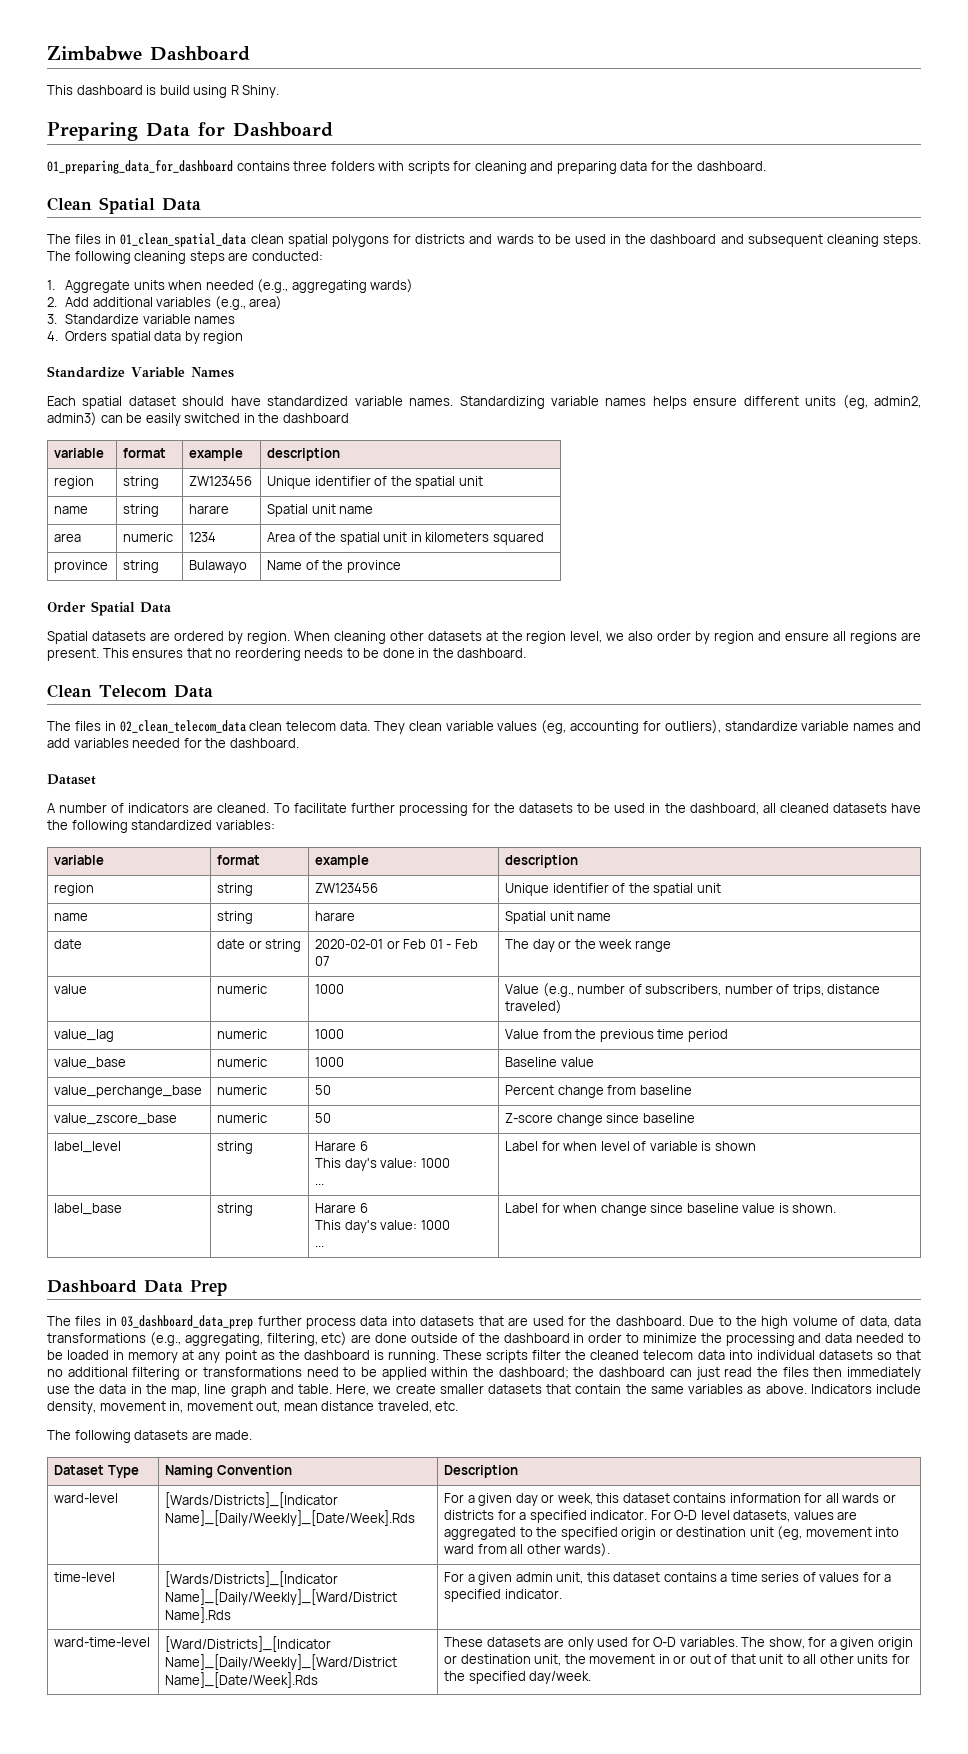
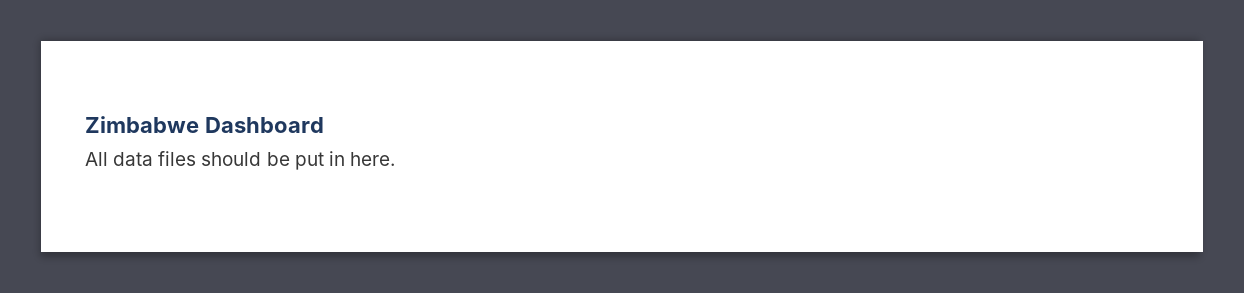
[47,85,280,98] [47,122,333,141] [47,160,766,174] [47,197,201,214] [47,233,921,247] [47,251,323,264] [47,279,414,293] [47,296,283,310] [47,314,236,324] [47,331,244,344] [47,366,234,378] [47,395,921,409] [47,412,349,426] [54,448,105,458] [123,448,167,458] [189,448,244,461] [267,448,341,461] [54,476,95,489] [123,476,160,489] [189,476,253,486] [267,476,483,489] [54,506,89,514] [123,504,160,517] [189,504,230,514] [267,504,374,517] [54,533,82,542] [123,532,174,542] [189,532,217,542] [267,532,544,545] [54,560,109,573] [123,560,160,573] [189,560,248,573] [267,560,401,573] [47,601,171,616] [47,631,921,644] [47,648,527,661] [47,684,213,698] [47,720,922,734] [47,738,299,748] [47,774,96,785] [47,803,922,816] [47,820,275,833] [54,855,105,865] [217,855,261,865] [315,855,370,868] [505,855,579,868] [54,883,95,896] [217,883,254,896] [315,883,379,893] [505,883,721,896] [54,913,89,921] [217,911,254,924] [315,911,356,921] [505,911,612,924] [54,939,83,949] [217,939,302,952] [315,939,478,949] [315,956,331,966] [505,939,671,952] [54,984,88,994] [217,984,268,994] [315,984,345,994] [505,983,881,997] [505,1000,563,1014] [54,1029,115,1042] [217,1029,268,1039] [315,1029,345,1039] [505,1029,728,1042] [54,1057,127,1069] [217,1057,268,1067] [315,1057,345,1067] [505,1057,594,1067] [54,1085,203,1098] [217,1085,268,1095] [315,1085,332,1095] [505,1085,692,1098] [54,1113,178,1125] [217,1113,268,1123] [315,1113,332,1123] [505,1113,695,1126] [54,1141,122,1153] [217,1141,254,1154] [315,1141,368,1151] [315,1158,450,1171] [315,1183,325,1185] [505,1141,756,1151] [54,1203,123,1215] [217,1203,254,1216] [315,1203,368,1213] [315,1220,450,1233] [315,1245,325,1247] [505,1203,837,1216] [47,1280,227,1296] [47,1315,921,1329] [47,1332,922,1346] [47,1350,921,1363] [47,1367,922,1380] [47,1384,922,1397] [47,1401,459,1414] [47,1430,253,1443] [54,1465,139,1478] [165,1465,292,1478] [444,1465,519,1478] [54,1493,119,1503] [165,1492,339,1508] [165,1510,416,1526] [444,1493,896,1506] [444,1510,858,1523] [444,1526,900,1540] [444,1543,611,1557] [54,1572,116,1582] [165,1571,339,1587] [165,1589,398,1605] [165,1607,232,1623] [444,1572,892,1585] [444,1589,562,1602] [54,1637,151,1647] [165,1636,332,1652] [165,1654,398,1670] [165,1672,319,1688] [444,1637,913,1650] [444,1654,910,1666] [444,1671,592,1684] This dashboard is build using R Shiny. // Preparing Data for Dashboard // 01_preparing_data_for_dashboard contains three folders with scripts for cleaning and preparing data for the dashboard. // Clean Spatial Data // The files in 01_clean_spatial_data clean spatial polygons for districts and wards to be used in the dashboard and subsequent cleaning steps. The following cleaning steps are conducted: // 1. Aggregate units when needed (e.g., aggregating wards) // 2. Add additional variables (e.g., area) // 3. Standardize variable names // 4. Orders spatial data by region // Standardize Variable Names // Each spatial dataset should have standardized variable names. Standardizing variable names helps ensure different units (eg, admin2, admin3) can be easily switched in the dashboard // variable | format | example | description // region | string | ZW123456 | Unique identifier of the spatial unit // name | string | harare | Spatial unit name // area | numeric | 1234 | Area of the spatial unit in kilometers squared // province | string | Bulawayo | Name of the province // Order Spatial Data // Spatial datasets are ordered by region. When cleaning other datasets at the region level, we also order by region and ensure all regions are present. This ensures that no reordering needs to be done in the dashboard. // Clean Telecom Data // The files in 02_clean_telecom_data clean telecom data. They clean variable values (eg, accounting for outliers), standardize variable names and add variables needed for the dashboard. // Dataset // A number of indicators are cleaned. To facilitate further processing for the datasets to be used in the dashboard, all cleaned datasets have the following standardized variables: // variable | format | example | description // region | string | ZW123456 | Unique identifier of the spatial unit // name | string | harare | Spatial unit name // date | date or string | 2020-02-01 or Feb 01 - Feb 07 | The day or the week range // value | numeric | 1000 | Value (e.g., number of subscribers, number of trips, distance traveled) // value_lag | numeric | 1000 | Value from the previous time period // value_base | numeric | 1000 | Baseline value // value_perchange_base | numeric | 50 | Percent change from baseline // value_zscore_base | numeric | 50 | Z-score change since baseline // label_level | string | Harare 6 // This day's value: 1000 // ... | Label for when level of variable is shown // label_base | string | Harare 6 // This day's value: 1000 // ... | Label for when change since baseline value is shown. // Dashboard Data Prep // The files in 03_dashboard_data_prep further process data into datasets that are used for the dashboard. Due to the high volume of data, data transformations (e.g., aggregating, filtering, etc) are done outside of the dashboard in order to minimize the processing and data needed to be loaded in memory at any point as the dashboard is running. These scripts filter the cleaned telecom data into individual datasets so that no additional filtering or transformations need to be applied within the dashboard; the dashboard can just read the files then immediately use the data in the map, line graph and table. Here, we create smaller datasets that contain the same variables as above. Indicators include density, movement in, movement out, mean distance traveled, etc. // The following datasets are made. // Dataset Type | Naming Convention | Description // ward-level | [Wards/Districts]_[Indicator Name]_[Daily/Weekly]_[Date/Week].Rds | For a given day or week, this dataset contains information for all wards or districts for a specified indicator. For O-D level datasets, values are aggregated to the specified origin or destination unit (eg, movement into ward from all other wards). // time-level | [Wards/Districts]_[Indicator Name]_[Daily/Weekly]_[Ward/District Name].Rds | For a given admin unit, this dataset contains a time series of values for a specified indicator. // ward-time-level | [Ward/Districts]_[Indicator Name]_[Daily/Weekly]_[Ward/District Name]_[Date/Week].Rds | These datasets are only used for O-D variables. The show, for a given origin or destination unit, the movement in or out of that unit to all other units for the specified day/week. -> [85,151,395,170] All data files should be put in here.

